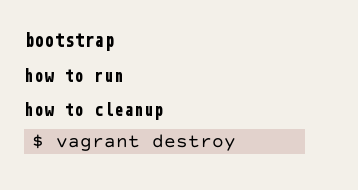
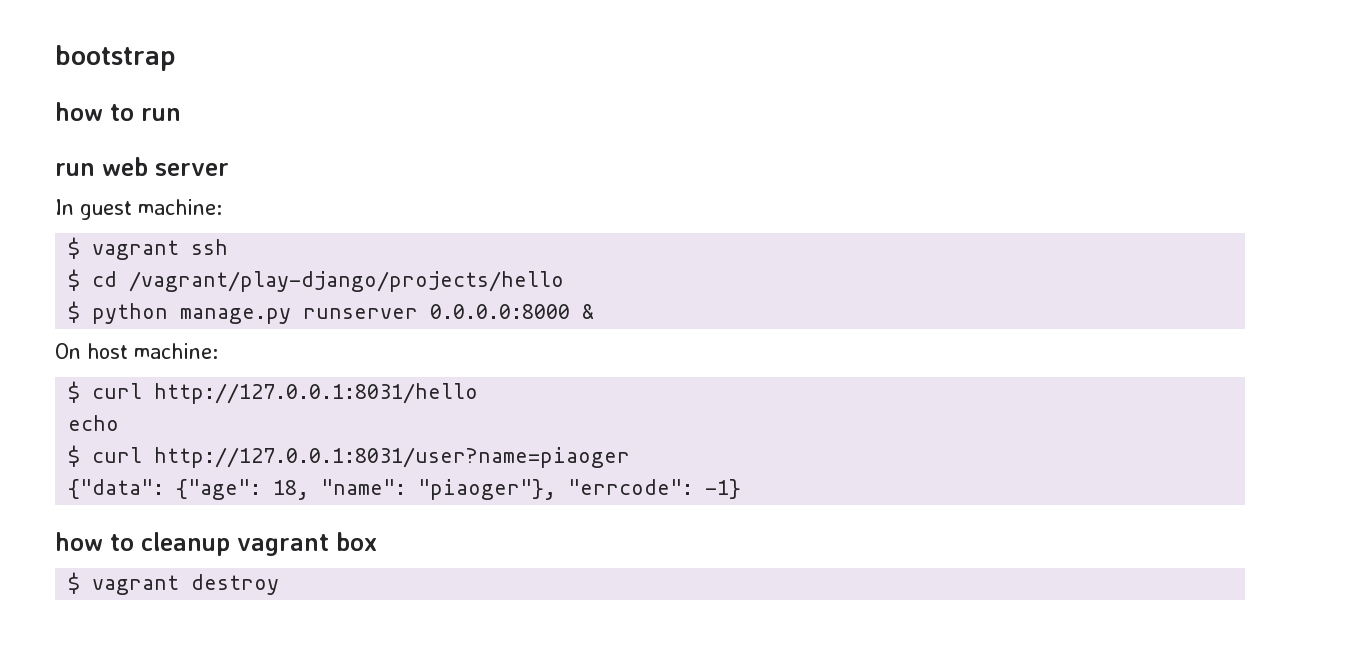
(124, 76) none -> [55,157,229,176] [55,199,222,220] [68,237,229,260] [68,269,565,292] [68,301,595,324] [55,343,218,359] [68,381,479,404] [68,415,120,431] [68,445,631,468] [68,479,742,500] // run web server // In guest machine: // $ vagrant ssh // $ cd /vagrant/play-django/projects/hello // $ python manage.py runserver 0.0.0.0:8000 & // On host machine: // $ curl http://127.0.0.1:8031/hello // echo // $ curl http://127.0.0.1:8031/user?name=piaoger // {"data": {"age": 18, "name": "piaoger"}, "errcode": -1}
(164, 111) none -> [237,532,377,556] vagrant box

